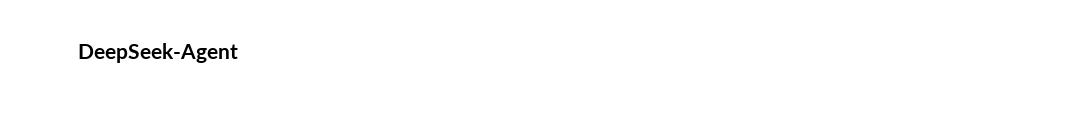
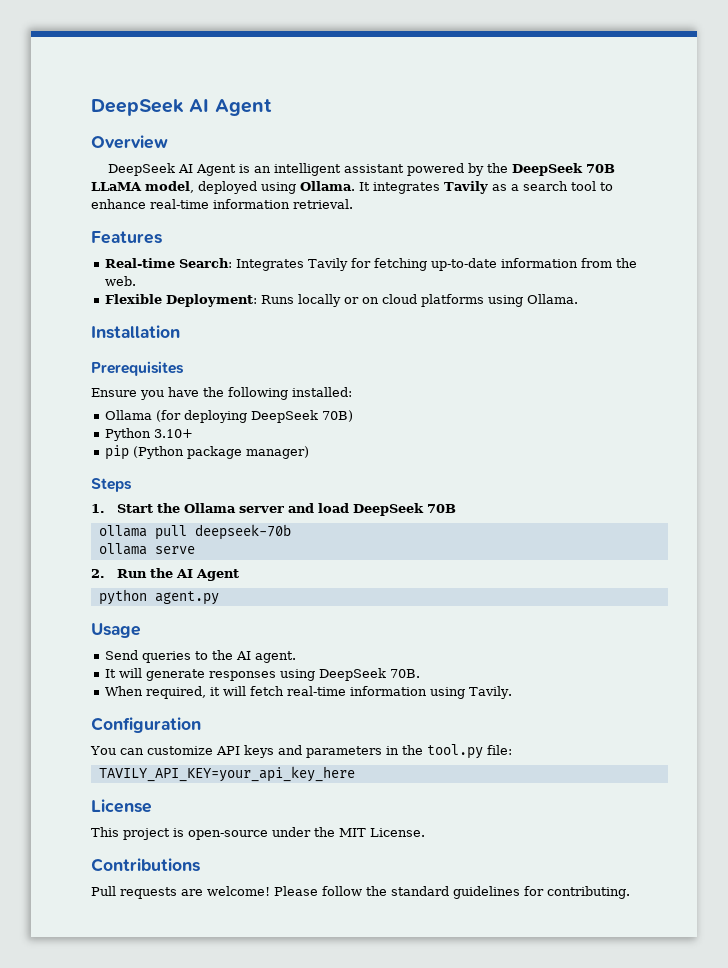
[78,43,238,63] DeepSeek-Agent -> [91,99,272,116] [91,135,168,149] [108,163,616,176] [91,181,613,194] [91,199,353,209] [91,231,162,244] [105,258,638,271] [105,276,137,286] [105,294,579,307] [91,325,180,339] [91,361,184,376] [91,387,352,400] [105,410,354,423] [105,428,194,441] [105,445,310,460] [91,478,132,492] [91,503,456,516] [98,524,291,540] [98,543,195,555] [91,568,239,581] [98,589,219,605] [91,623,141,638] [105,650,297,663] [105,668,421,681] [105,686,513,699] [91,717,201,733] [90,744,512,759] [98,766,355,782] [91,799,152,813] [91,827,425,840] [91,858,200,872] [91,886,630,899] DeepSeek AI Agent // Overview // DeepSeek AI Agent is an intelligent assistant powered by the DeepSeek 70B LLaMA model, deployed using Ollama. It integrates Tavily as a search tool to enhance real-time information retrieval. // Features // Real-time Search: Integrates Tavily for fetching up-to-date information from the web. // Flexible Deployment: Runs locally or on cloud platforms using Ollama. // Installation // Prerequisites // Ensure you have the following installed: // Ollama (for deploying DeepSeek 70B) // Python 3.10+ // pip (Python package manager) // Steps // 1. Start the Ollama server and load DeepSeek 70B // ollama pull deepseek-70b // ollama serve // 2. Run the AI Agent // python agent.py // Usage // Send queries to the AI agent. // It will generate responses using DeepSeek 70B. // When required, it will fetch real-time information using Tavily. // Configuration // You can customize API keys and parameters in the tool.py file: // TAVILY_API_KEY=your_api_key_here // License // This project is open-source under the MIT License. // Contributions // Pull requests are welcome! Please follow the standard guidelines for contributing.

